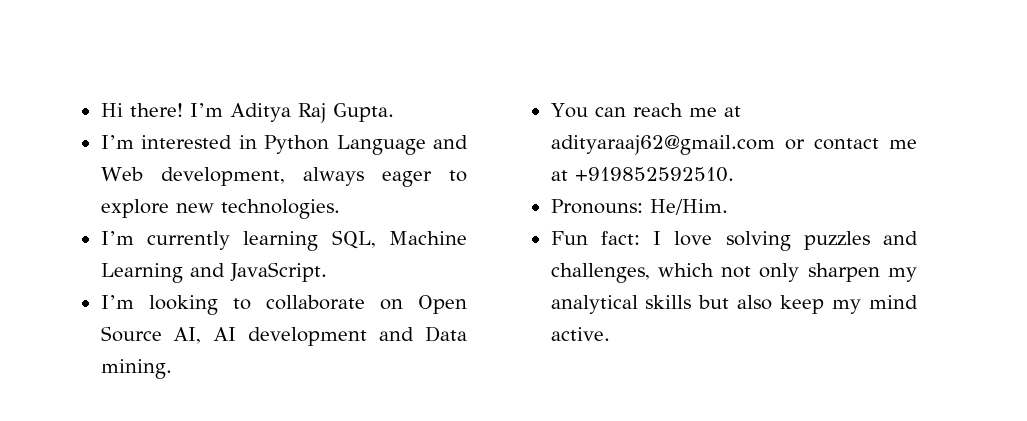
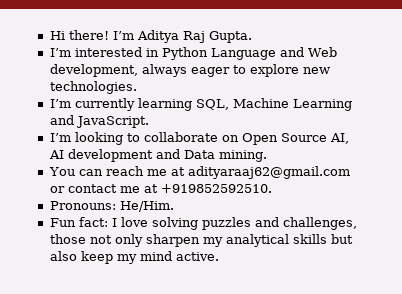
[657,263,714,277] which -> [49,234,86,244] those

